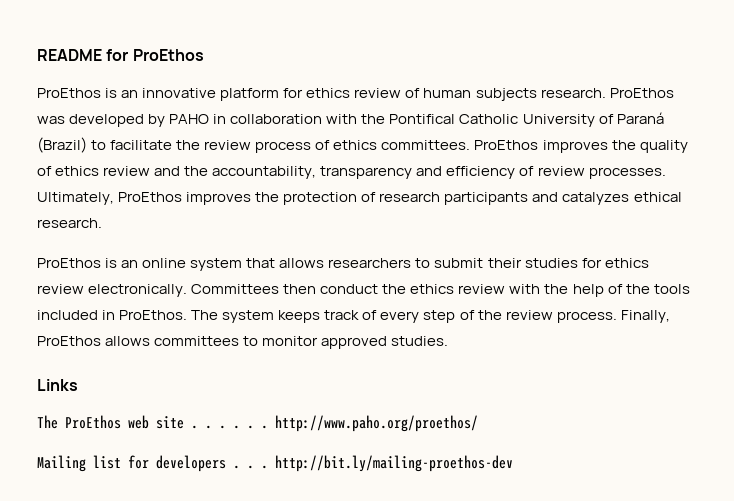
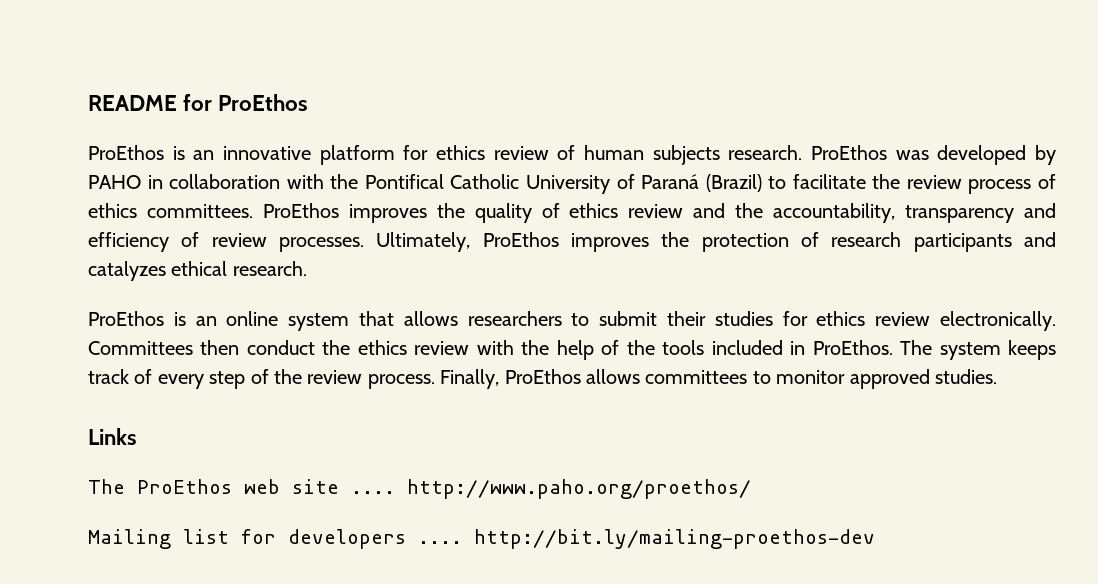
[191,425,268,429] . . . . . . -> [351,491,395,494] ....
[233,465,268,469] . . . -> [418,541,462,544] ....

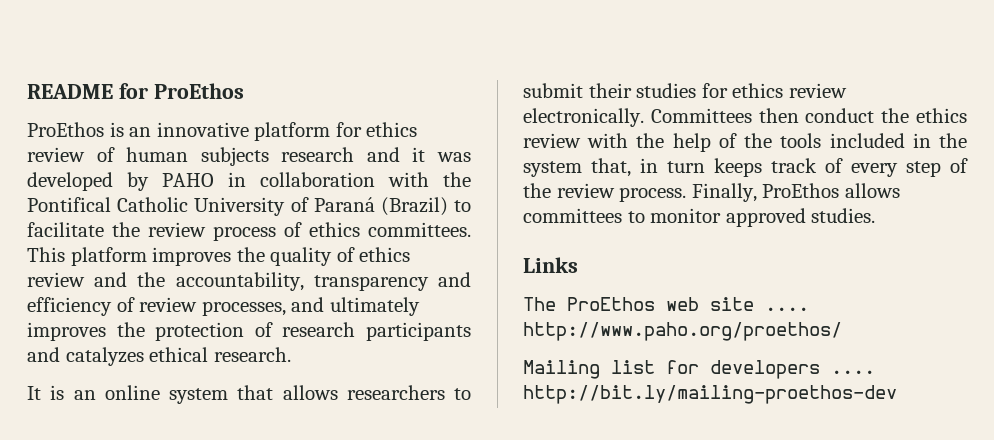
[728,145,887,160] research. ProEthos -> [281,147,426,162] research and it
[262,203,339,218] ProEthos -> [27,247,147,266] This platform
[279,232,559,252] processes. Ultimately, ProEthos -> [201,297,420,316] processes, and ultimately
[88,311,164,326] ProEthos -> [27,386,41,400] It
[812,340,1001,360] ProEthos. The system -> [939,133,967,148] [523,158,705,177] the system that, in turn

